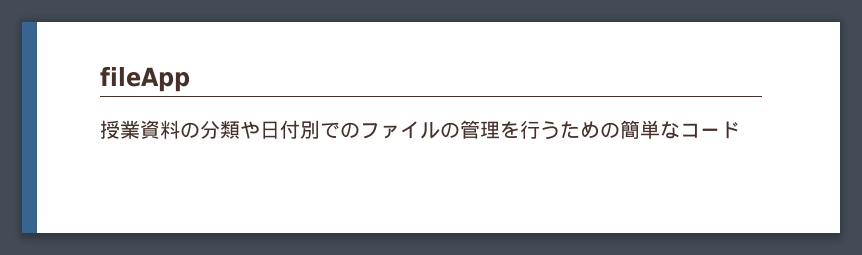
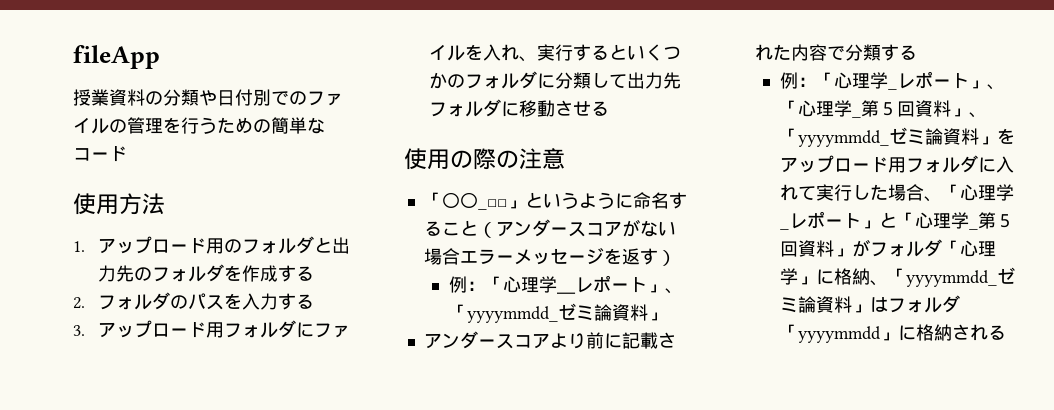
(740, 130) none -> [73,193,165,215] [73,236,350,254] [97,264,314,282] [73,292,314,310] [73,320,350,338] [428,44,681,62] [428,71,681,89] [428,99,609,117] [404,148,565,170] [423,192,687,210] [423,219,676,238] [423,248,676,266] [448,275,683,294] [448,303,666,323] [423,331,676,349] [754,44,917,61] [779,71,1005,90] [779,100,987,118] [779,127,1015,147] [779,155,1014,173] [779,184,1014,202] [779,211,1014,230] [779,239,996,257] [779,267,1015,287] [779,295,960,313] [779,324,1006,343] // 使用方法 // 1.アップロード用のフォルダと出力先のフォルダを作成する // 2.フォルダのパスを入力する // 3.アップロード用フォルダにファイルを入れ、実行するといくつかのフォルダに分類して出力先フォルダに移動させる // 使用の際の注意 // 「〇〇_□□」というように命名すること（アンダースコアがない場合エラーメッセージを返す） // 例：「心理学＿レポート」、「yyyymmdd_ゼミ論資料」 // アンダースコアより前に記載された内容で分類する // 例：「心理学_レポート」、「心理学_第５回資料」、「yyyymmdd_ゼミ論資料」をアップロード用フォルダに入れて実行した場合、「心理学_レポート」と「心理学_第５回資料」がフォルダ「心理学」に格納、「yyyymmdd_ゼミ論資料」はフォルダ「yyyymmdd」に格納される

